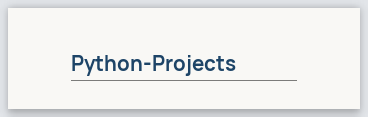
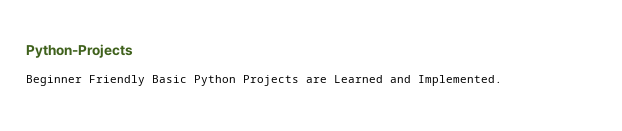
(236, 65) none -> [26,75,502,86] // Beginner Friendly Basic Python Projects are Learned and Implemented.

